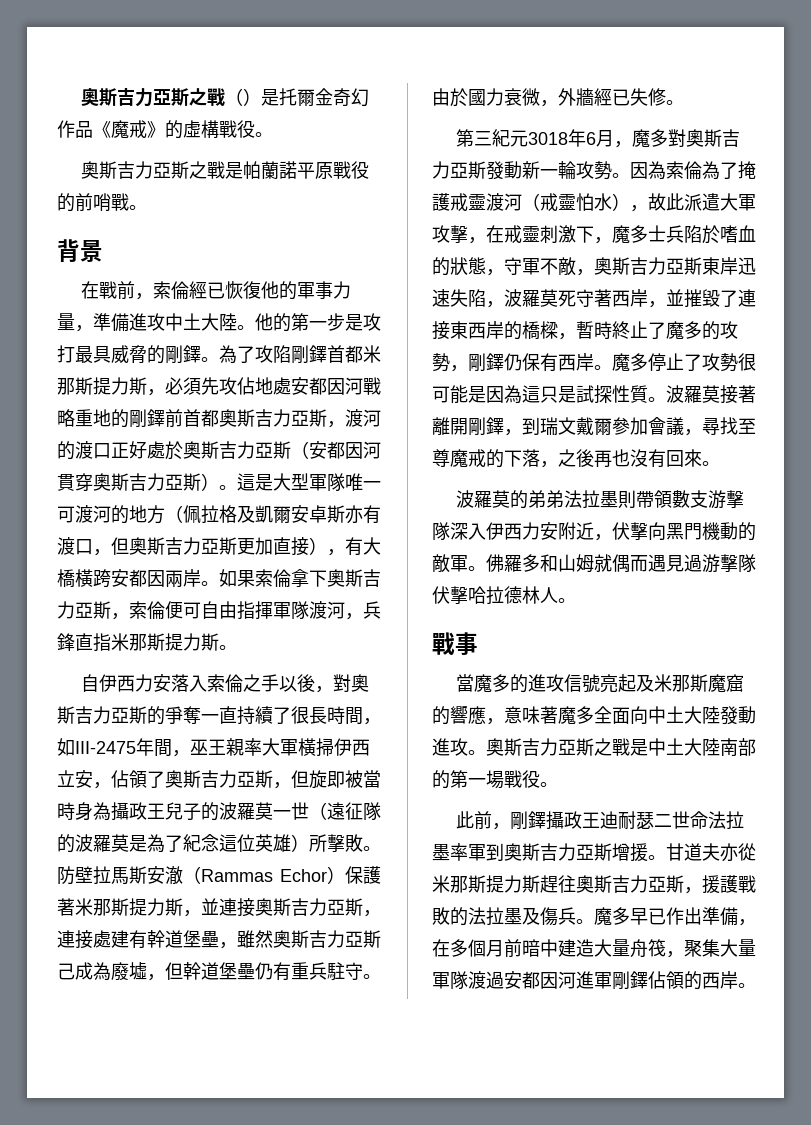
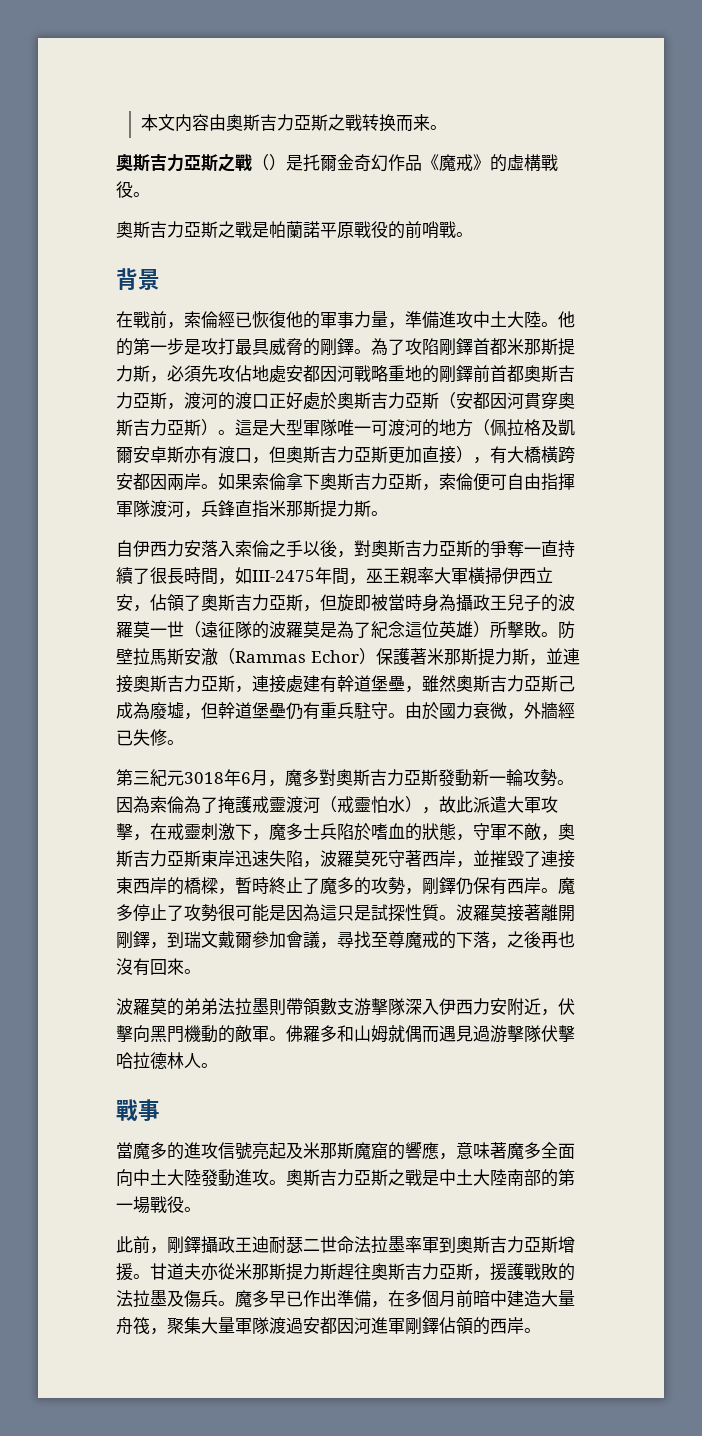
(80, 97) none -> [140,114,447,132] 本文内容由奧斯吉力亞斯之戰转换而来。 //

